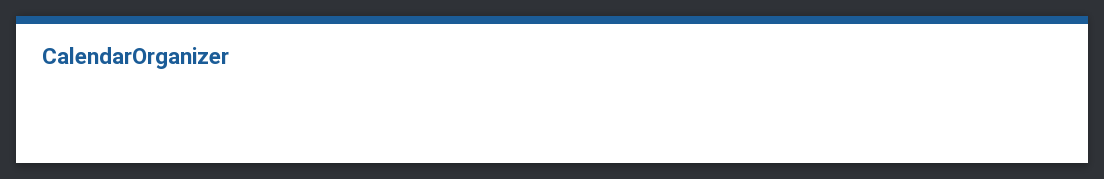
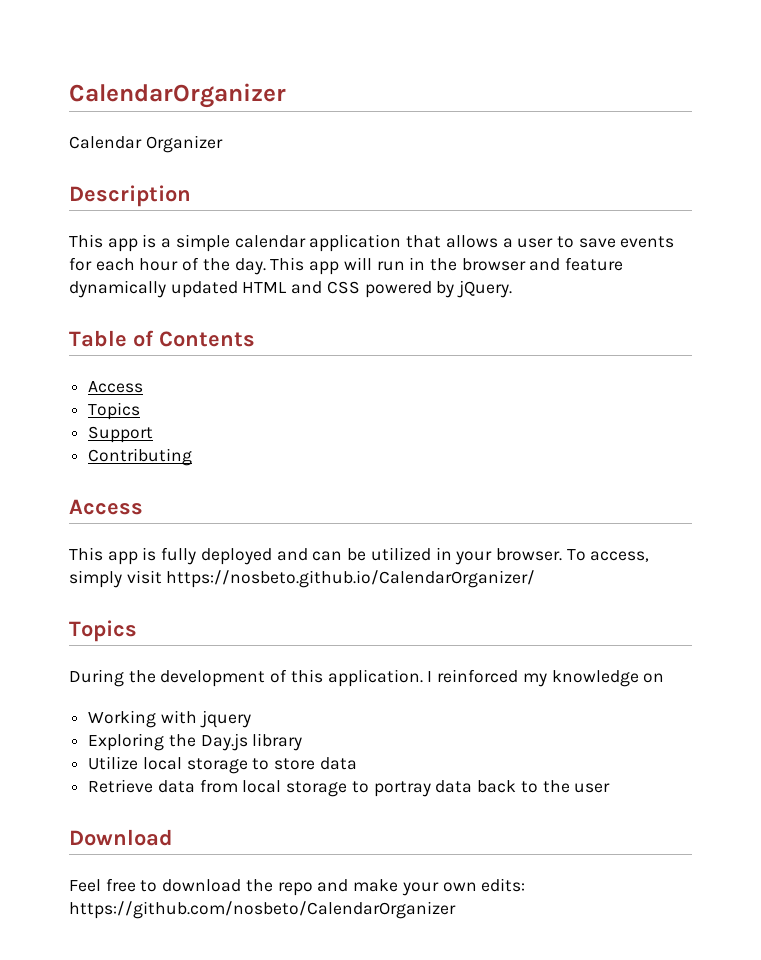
(229, 58) none -> [69,135,223,153] [69,185,191,207] [69,234,675,252] [69,257,624,275] [69,280,513,298] [69,330,255,347] [88,381,144,393] [88,402,141,420] [88,426,154,443] [88,448,193,466] [69,499,143,515] [69,547,650,565] [69,570,536,588] [69,620,137,642] [69,669,665,687] [88,710,251,728] [88,733,303,751] [88,756,357,774] [88,779,611,797] [69,829,173,846] [69,878,526,896] [69,901,456,919] // Calendar Organizer // Description // This app is a simple calendar application that allows a user to save events for each hour of the day. This app will run in the browser and feature dynamically updated HTML and CSS powered by jQuery. // Table of Contents // Access // Topics // Support // Contributing // Access // This app is fully deployed and can be utilized in your browser. To access, simply visit https://nosbeto.github.io/CalendarOrganizer/ // Topics // During the development of this application. I reinforced my knowledge on // Working with jquery // Exploring the Day.js library // Utilize local storage to store data // Retrieve data from local storage to portray data back to the user // Download // Feel free to download the repo and make your own edits: https://github.com/nosbeto/CalendarOrganizer

